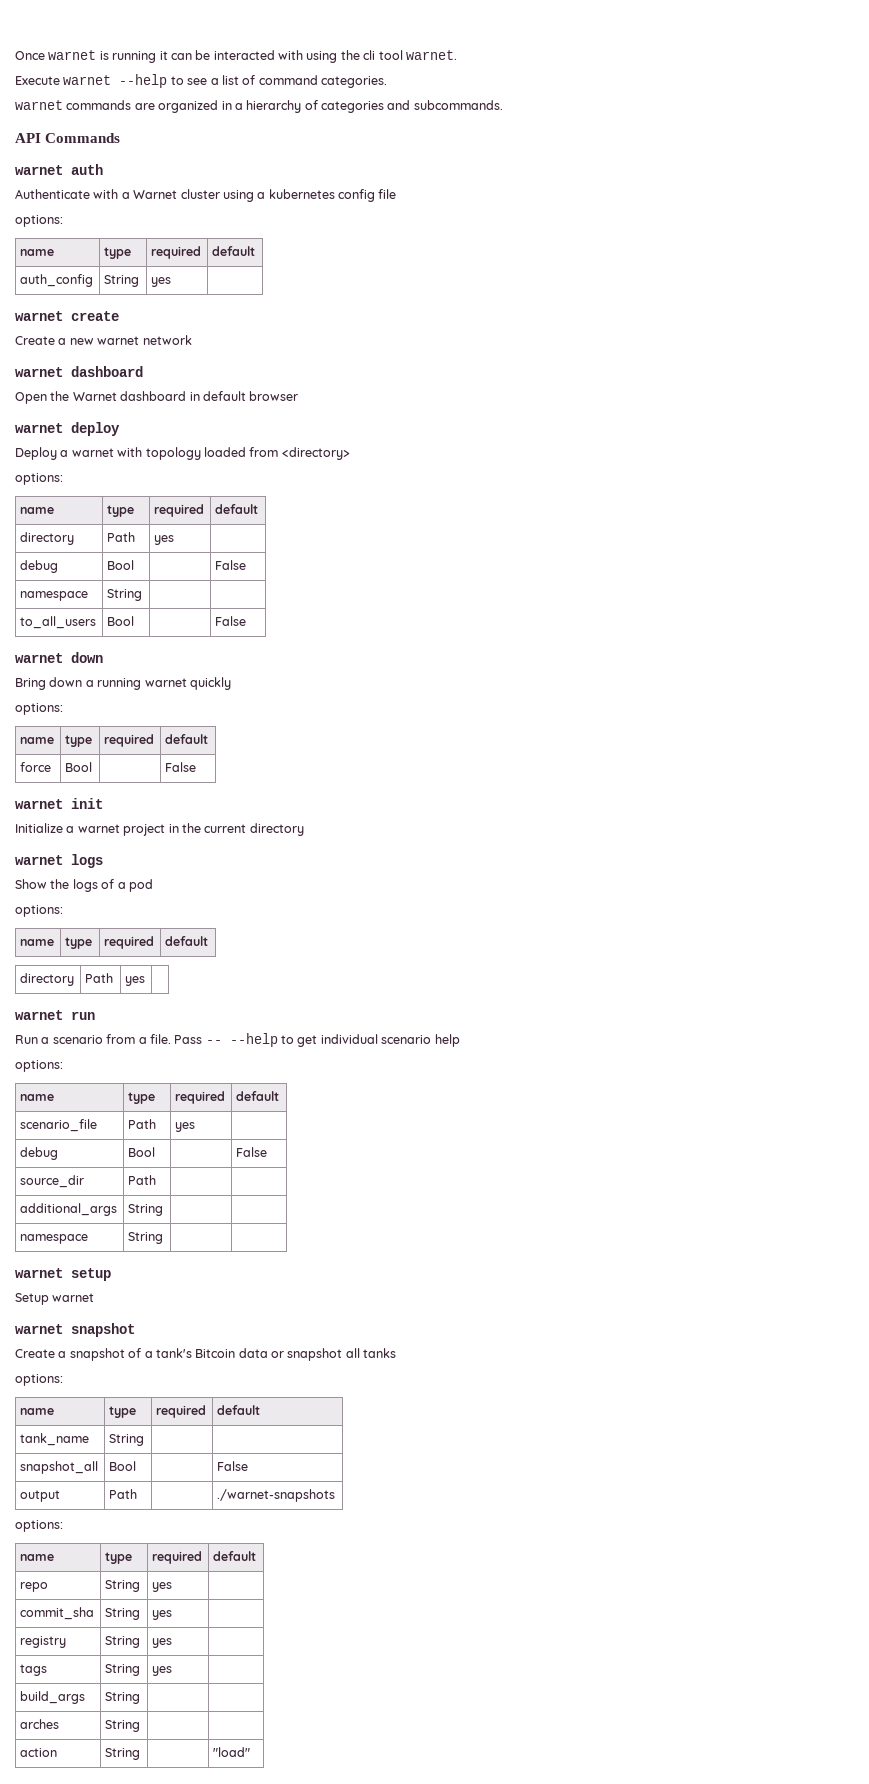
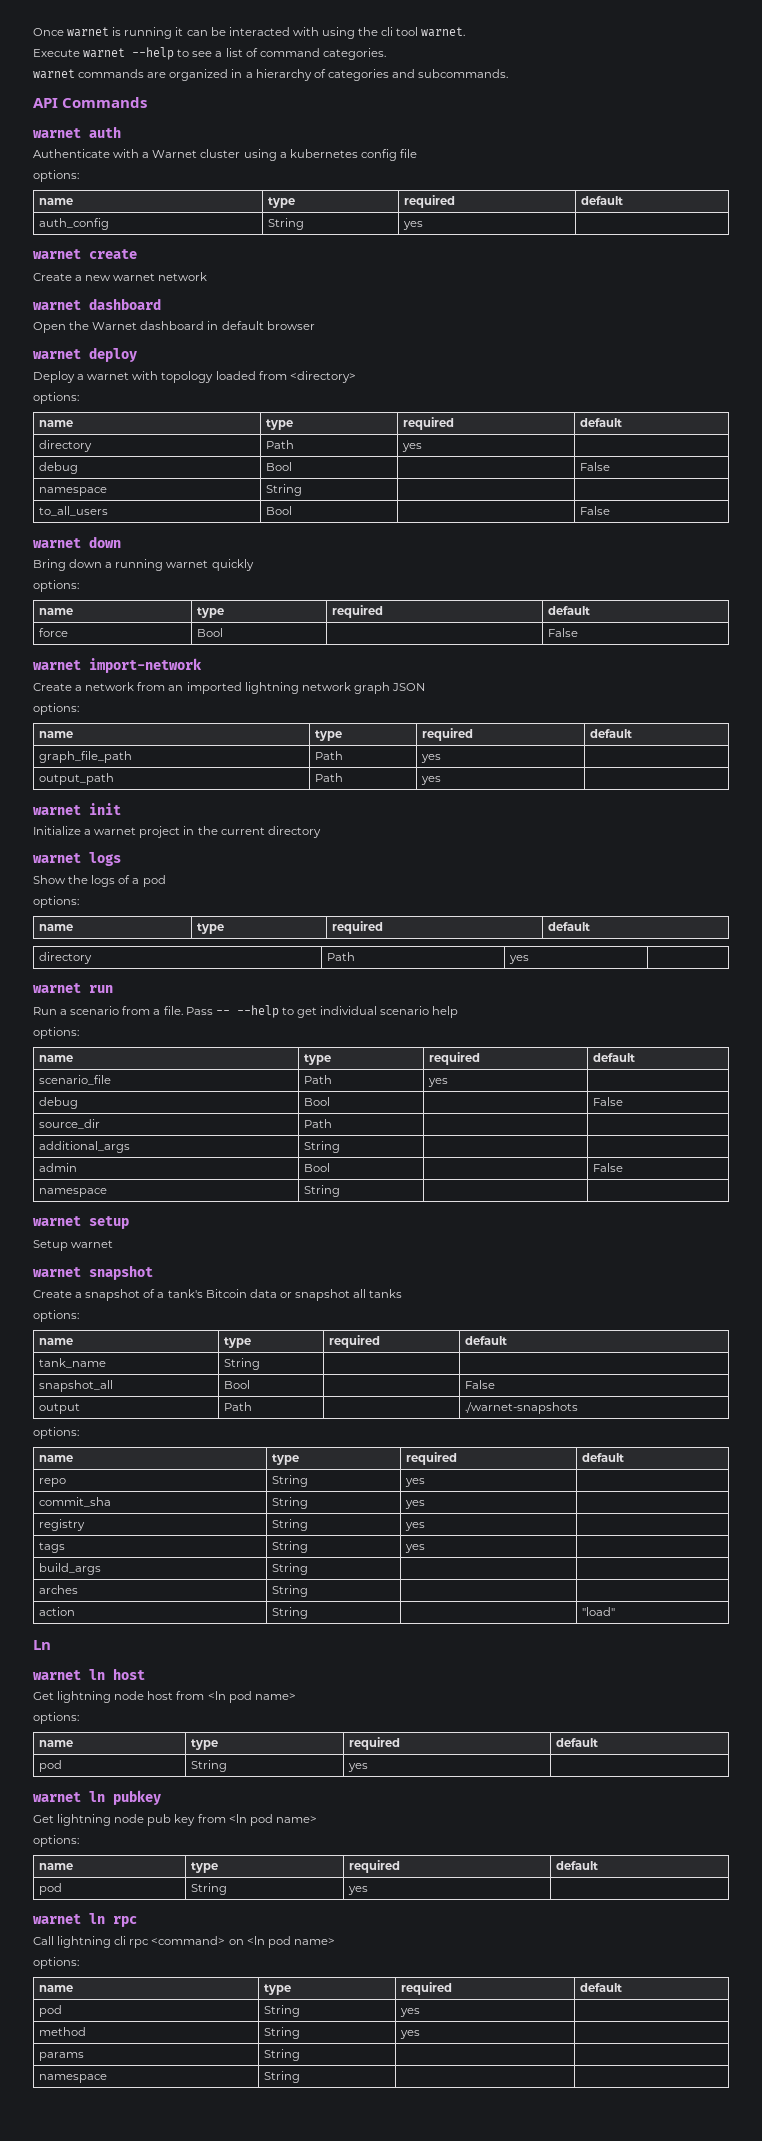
(197, 767) none -> [33,658,202,673] [33,682,425,694] [33,703,79,715] [39,731,74,738] [315,730,343,741] [422,728,474,741] [590,729,633,738] [39,751,133,763] [315,751,344,760] [421,754,442,763] [39,773,115,785] [315,773,344,782] [421,776,442,785] // warnet import-network // Create a network from an imported lightning network graph JSON // options: // name | type | required | default // graph_file_path | Path | yes | // output_path | Path | yes |
(164, 1210) none -> [39,1163,78,1172] [304,1163,331,1172] [593,1163,624,1172] // admin | Bool | | False
(251, 1752) none -> [33,1640,51,1650] [33,1668,145,1680] [33,1691,296,1703] [33,1712,79,1724] [39,1740,74,1747] [191,1739,219,1750] [349,1737,401,1750] [556,1738,599,1747] [39,1760,63,1772] [191,1760,228,1772] [348,1763,369,1772] [33,1790,161,1805] [33,1814,317,1826] [33,1835,79,1847] [39,1863,74,1870] [191,1862,219,1873] [349,1860,401,1873] [556,1861,599,1870] [39,1883,63,1895] [191,1883,228,1895] [348,1886,369,1895] [33,1913,137,1927] [33,1936,335,1948] [33,1957,79,1969] [39,1985,74,1992] [264,1984,292,1995] [401,1982,453,1995] [580,1983,623,1992] [39,2005,63,2017] [264,2005,301,2017] [400,2008,421,2017] [39,2027,87,2036] [264,2027,301,2039] [400,2030,421,2039] [39,2052,85,2061] [264,2049,301,2061] [39,2074,108,2083] [264,2071,301,2083] // Ln // warnet ln host // Get lightning node host from <ln pod name> // options: // name | type | required | default // pod | String | yes | // warnet ln pubkey // Get lightning node pub key from <ln pod name> // options: // name | type | required | default // pod | String | yes | // warnet ln rpc // Call lightning cli rpc <command> on <ln pod name> // options: // name | type | required | default // pod | String | yes | // method | String | yes | // params | String | | // namespace | String | |

